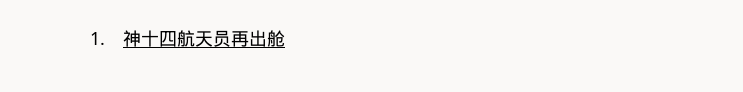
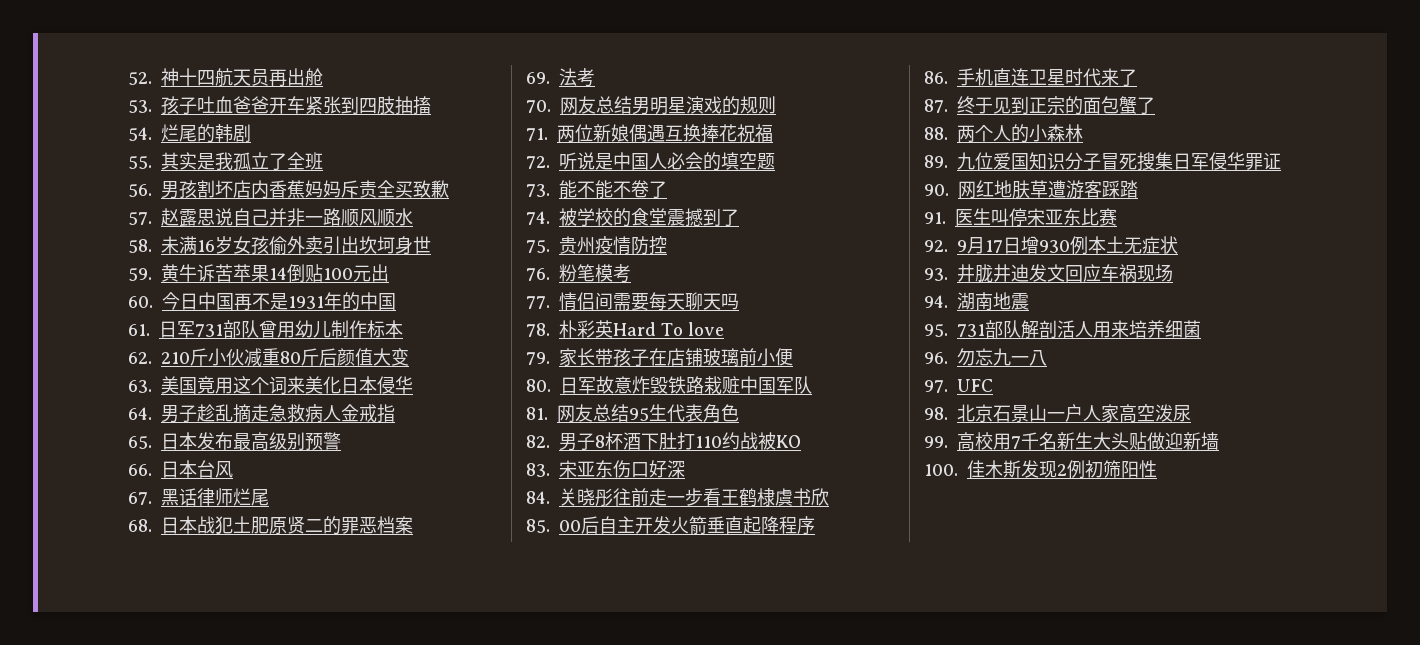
[90,32,105,45] 1. -> [128,72,152,85] 52.
(286, 38) none -> [128,96,431,115] [128,124,251,143] [128,152,323,171] [128,180,449,199] [128,208,413,226] [128,236,431,255] [128,264,389,282] [128,292,396,311] [128,320,404,338] [128,348,409,366] [128,376,413,394] [128,404,395,423] [128,432,341,451] [128,460,233,478] [128,488,269,506] [128,516,413,535] [526,68,595,87] [526,96,776,115] [526,124,774,143] [526,152,775,171] [526,180,667,199] [526,208,739,227] [526,236,667,255] [526,264,631,283] [526,292,739,311] [526,320,724,338] [526,348,793,367] [526,376,812,394] [526,404,740,423] [526,432,801,451] [526,460,685,478] [526,488,829,507] [526,516,815,535] [924,68,1137,86] [924,96,1155,115] [924,124,1083,143] [924,152,1281,171] [924,180,1138,199] [924,208,1118,226] [924,236,1178,255] [924,264,1173,283] [924,292,1029,310] [924,320,1201,339] [924,348,1047,366] [924,379,993,393] [924,404,1191,423] [924,432,1219,451] [924,460,1157,479] // 53.孩子吐血爸爸开车紧张到四肢抽搐 // 54.烂尾的韩剧 // 55.其实是我孤立了全班 // 56.男孩割坏店内香蕉妈妈斥责全买致歉 // 57.赵露思说自己并非一路顺风顺水 // 58.未满16岁女孩偷外卖引出坎坷身世 // 59.黄牛诉苦苹果14倒贴100元出 // 60.今日中国再不是1931年的中国 // 61.日军731部队曾用幼儿制作标本 // 62. 210斤小伙减重80斤后颜值大变 // 63.美国竟用这个词来美化日本侵华 // 64.男子趁乱摘走急救病人金戒指 // 65.日本发布最高级别预警 // 66.日本台风 // 67.黑话律师烂尾 // 68.日本战犯土肥原贤二的罪恶档案 // 69.法考 // 70.网友总结男明星演戏的规则 // 71.两位新娘偶遇互换捧花祝福 // 72.听说是中国人必会的填空题 // 73.能不能不卷了 // 74.被学校的食堂震撼到了 // 75.贵州疫情防控 // 76.粉笔模考 // 77.情侣间需要每天聊天吗 // 78.朴彩英Hard To love // 79.家长带孩子在店铺玻璃前小便 // 80.日军故意炸毁铁路栽赃中国军队 // 81.网友总结95生代表角色 // 82.男子8杯酒下肚打110约战被KO // 83.宋亚东伤口好深 // 84.关晓彤往前走一步看王鹤棣虞书欣 // 85. 00后自主开发火箭垂直起降程序 // 86.手机直连卫星时代来了 // 87.终于见到正宗的面包蟹了 // 88.两个人的小森林 // 89.九位爱国知识分子冒死搜集日军侵华罪证 // 90.网红地肤草遭游客踩踏 // 91.医生叫停宋亚东比赛 // 92. 9月17日增930例本土无症状 // 93.井胧井迪发文回应车祸现场 // 94.湖南地震 // 95. 731部队解剖活人用来培养细菌 // 96.勿忘九一八 // 97. UFC // 98.北京石景山一户人家高空泼尿 // 99.高校用7千名新生大头贴做迎新墙 // 100.佳木斯发现2例初筛阳性

